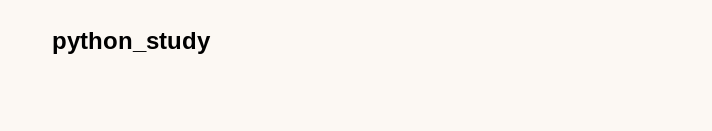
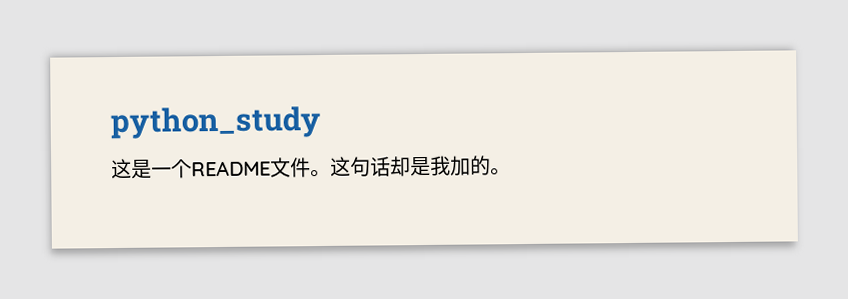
(211, 43) none -> [111,155,511,180] // 这是一个README文件。这句话却是我加的。

